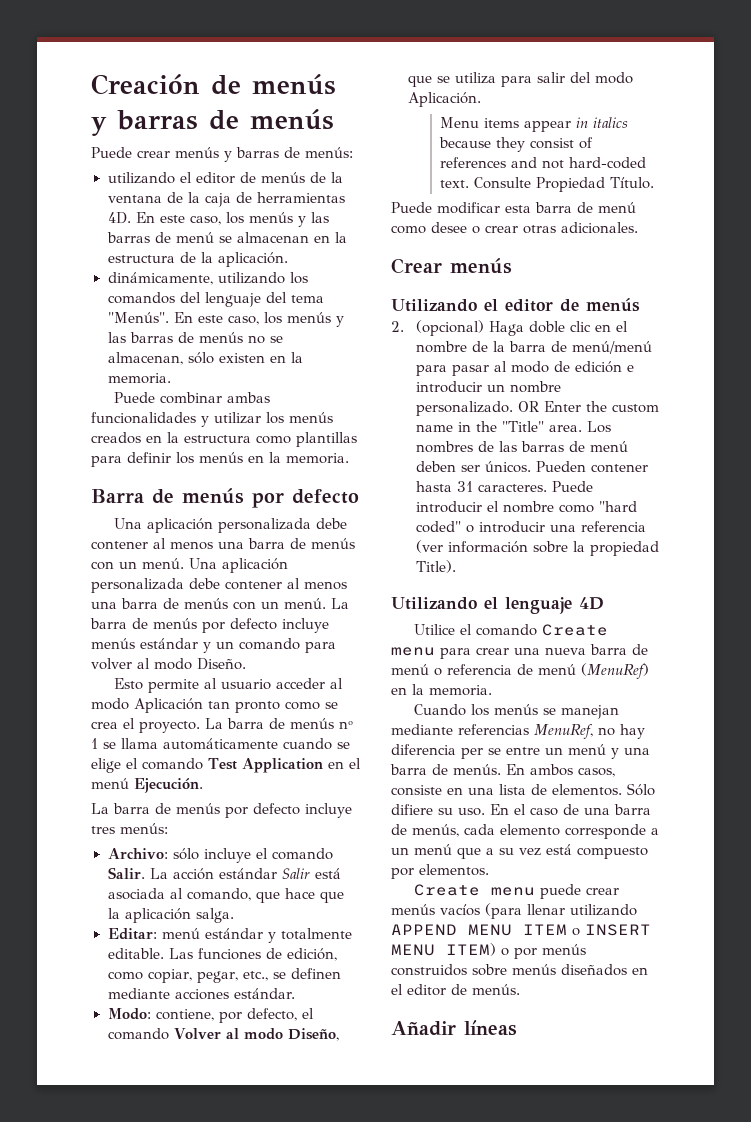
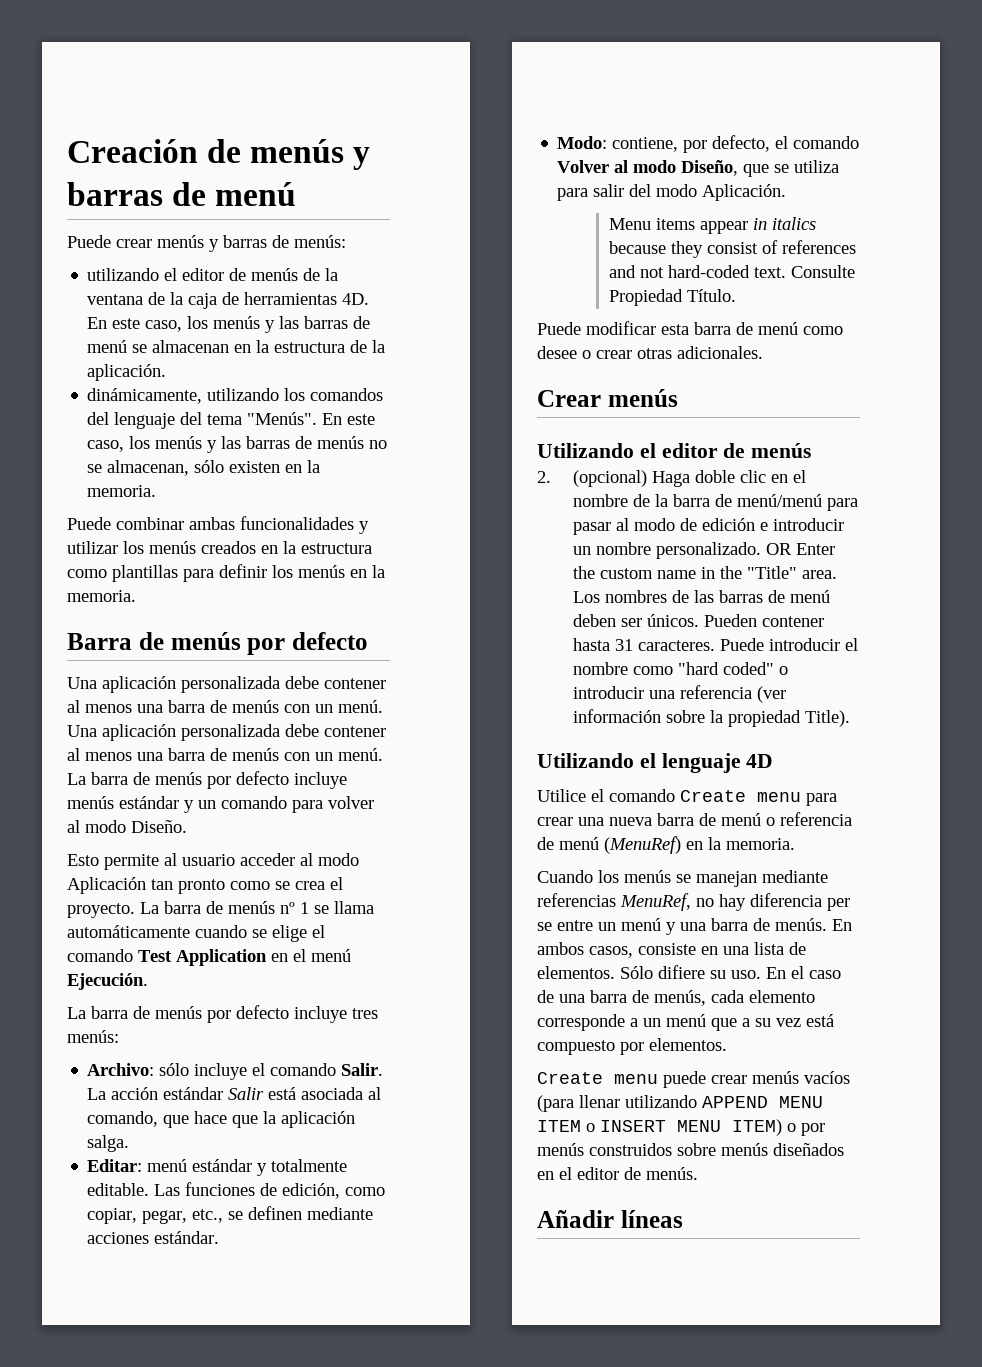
[250,109,334,130] menús -> [215,182,297,206] menú

